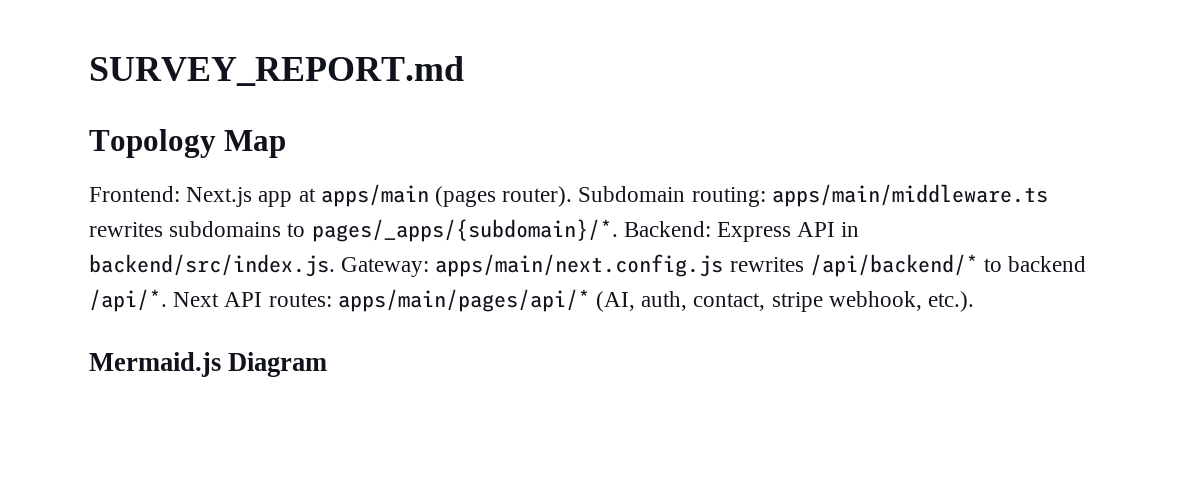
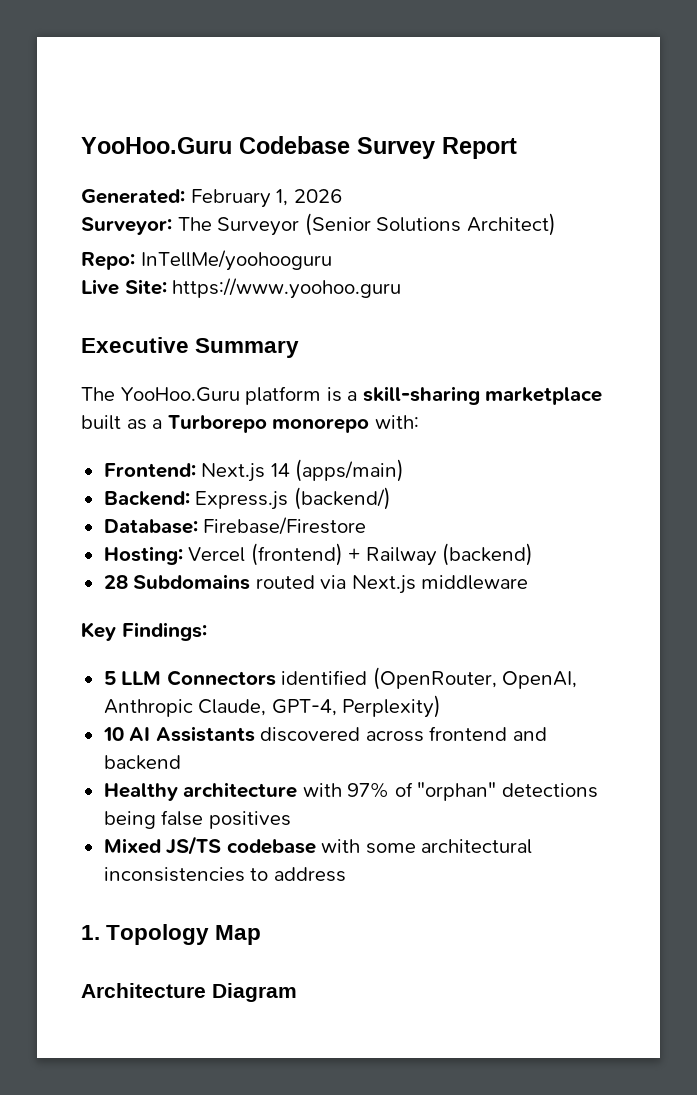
[89,56,464,86] [89,129,287,158] [89,184,1048,207] [89,219,860,242] [89,254,1087,277] [89,289,975,312] [89,352,221,377] SURVEY_REPORT.md // Topology Map // Frontend: Next.js app at apps/main (pages router). Subdomain routing: apps/main/middleware.ts rewrites subdomains to pages/_apps/{subdomain}/*. Backend: Express API in backend/src/index.js. Gateway: apps/main/next.config.js rewrites /api/backend/* to backend /api/*. Next API routes: apps/main/pages/api/* (AI, auth, contact, stripe webhook, etc.). // Mermaid.js -> [81,136,517,159] [81,189,342,208] [81,213,556,236] [81,250,332,271] [81,278,402,299] [81,337,300,358] [81,386,603,405] [81,415,419,433] [103,459,405,482] [103,487,391,510] [103,517,367,535] [103,543,534,566] [103,574,529,594] [81,622,207,641] [103,667,578,690] [103,695,442,718] [102,726,547,742] [103,755,181,770] [103,782,598,801] [103,810,291,829] [103,836,533,855] [103,867,346,882] [81,924,262,945] [81,983,206,998] YooHoo.Guru Codebase Survey Report // Generated: February 1, 2026 // Surveyor: The Surveyor (Senior Solutions Architect) // Repo: InTellMe/yoohooguru // Live Site: https://www.yoohoo.guru // Executive Summary // The YooHoo.Guru platform is a skill-sharing marketplace built as a Turborepo monorepo with: // Frontend: Next.js 14 (apps/main) // Backend: Express.js (backend/) // Database: Firebase/Firestore // Hosting: Vercel (frontend) + Railway (backend) // 28 Subdomains routed via Next.js middleware // Key Findings: // 5 LLM Connectors identified (OpenRouter, OpenAI, Anthropic Claude, GPT-4, Perplexity) // 10 AI Assistants discovered across frontend and backend // Healthy architecture with 97% of "orphan" detections being false positives // Mixed JS/TS codebase with some architectural inconsistencies to address // 1. Topology Map // Architecture

